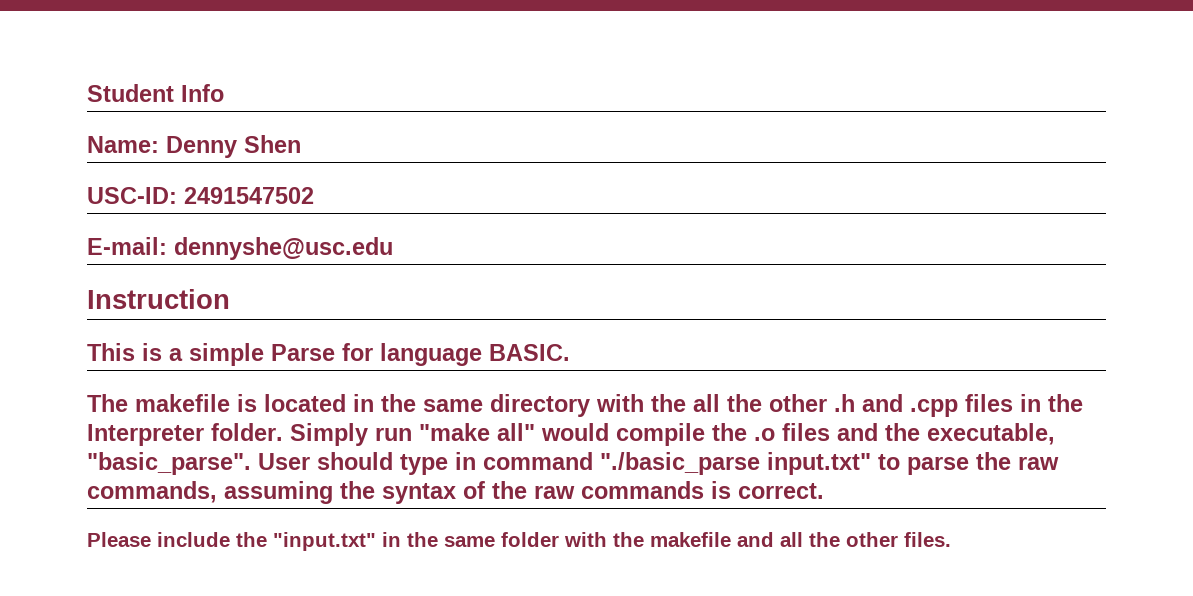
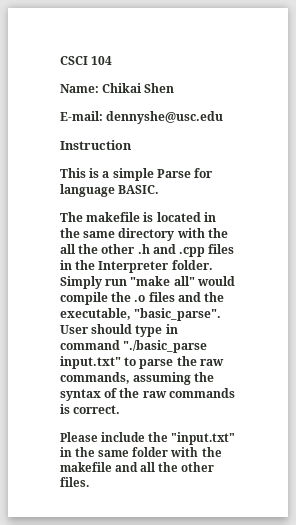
[87,84,224,102] Student Info -> [60,56,113,65] CSCI 104
[166,136,237,158] Denny -> [102,83,143,93] Chikai
[87,187,314,204] // USC-ID: 2491547502 -> (175, 88) none

